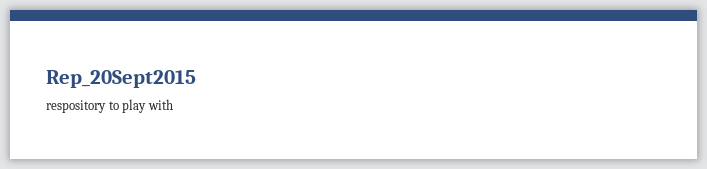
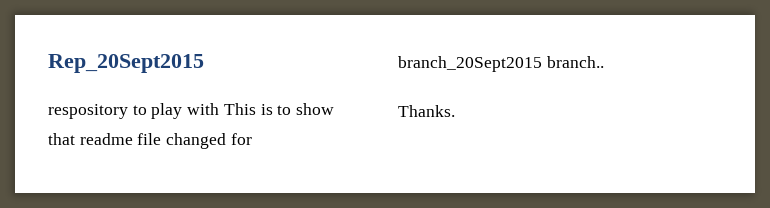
(173, 104) none -> [223,103,335,115] [48,133,252,149] [398,56,604,72] [398,105,455,117] This is to show that readme file changed for branch_20Sept2015 branch.. // Thanks.

